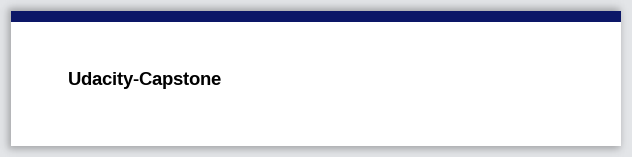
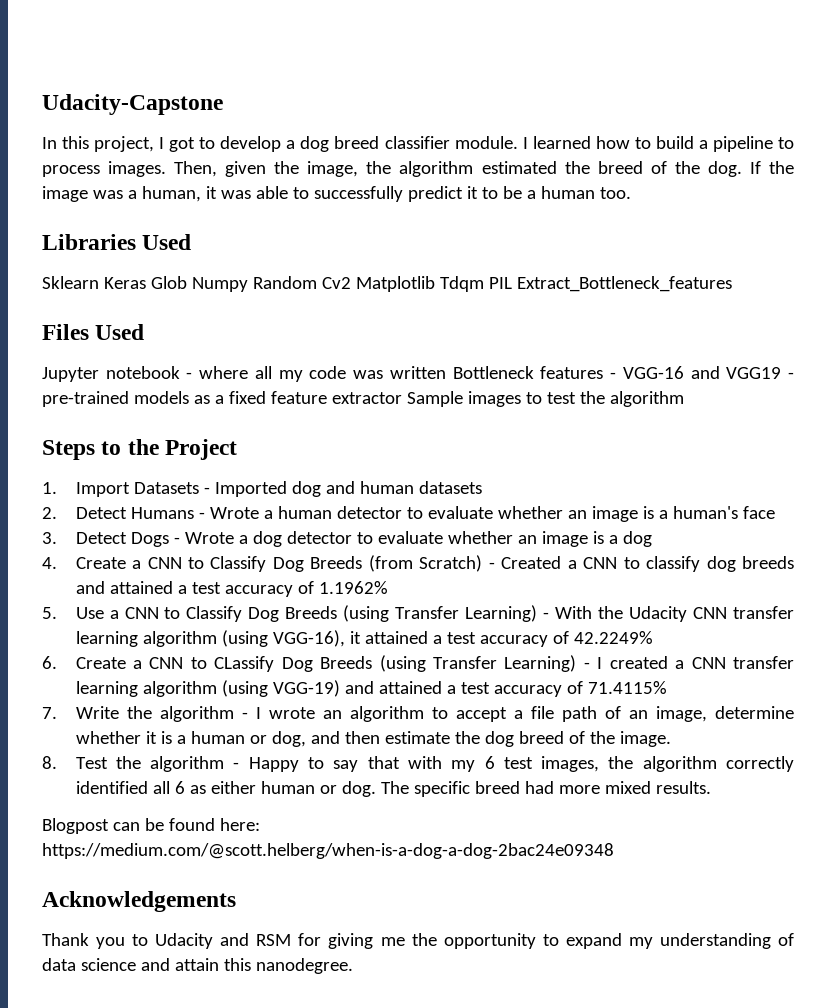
(221, 80) none -> [42,136,795,152] [42,161,795,177] [42,186,631,202] [42,234,192,250] [42,276,732,292] [42,324,145,340] [42,366,795,382] [42,391,684,407] [42,439,238,460] [42,481,482,497] [42,506,775,522] [42,531,652,547] [42,555,795,572] [75,581,388,597] [42,605,794,622] [75,630,653,647] [42,655,794,672] [75,680,667,697] [42,706,795,722] [75,731,671,747] [42,756,795,772] [75,781,711,797] [42,818,260,834] [42,843,614,859] [42,891,236,912] [42,933,795,949] [42,958,353,974] // In this project, I got to develop a dog breed classifier module. I learned how to build a pipeline to process images. Then, given the image, the algorithm estimated the breed of the dog. If the image was a human, it was able to successfully predict it to be a human too. // Libraries Used // Sklearn Keras Glob Numpy Random Cv2 Matplotlib Tdqm PIL Extract_Bottleneck_features // Files Used // Jupyter notebook - where all my code was written Bottleneck features - VGG-16 and VGG19 - pre-trained models as a fixed feature extractor Sample images to test the algorithm // Steps to the Project // 1. Import Datasets - Imported dog and human datasets // 2. Detect Humans - Wrote a human detector to evaluate whether an image is a human's face // 3. Detect Dogs - Wrote a dog detector to evaluate whether an image is a dog // 4. Create a CNN to Classify Dog Breeds (from Scratch) - Created a CNN to classify dog breeds and attained a test accuracy of 1.1962% // 5. Use a CNN to Classify Dog Breeds (using Transfer Learning) - With the Udacity CNN transfer learning algorithm (using VGG-16), it attained a test accuracy of 42.2249% // 6. Create a CNN to CLassify Dog Breeds (using Transfer Learning) - I created a CNN transfer learning algorithm (using VGG-19) and attained a test accuracy of 71.4115% // 7. Write the algorithm - I wrote an algorithm to accept a file path of an image, determine whether it is a human or dog, and then estimate the dog breed of the image. // 8. Test the algorithm - Happy to say that with my 6 test images, the algorithm correctly identified all 6 as either human or dog. The specific breed had more mixed results. // Blogpost can be found here: https://medium.com/@scott.helberg/when-is-a-dog-a-dog-2bac24e09348 // Acknowledgements // Thank you to Udacity and RSM for giving me the opportunity to expand my understanding of data science and attain this nanodegree.

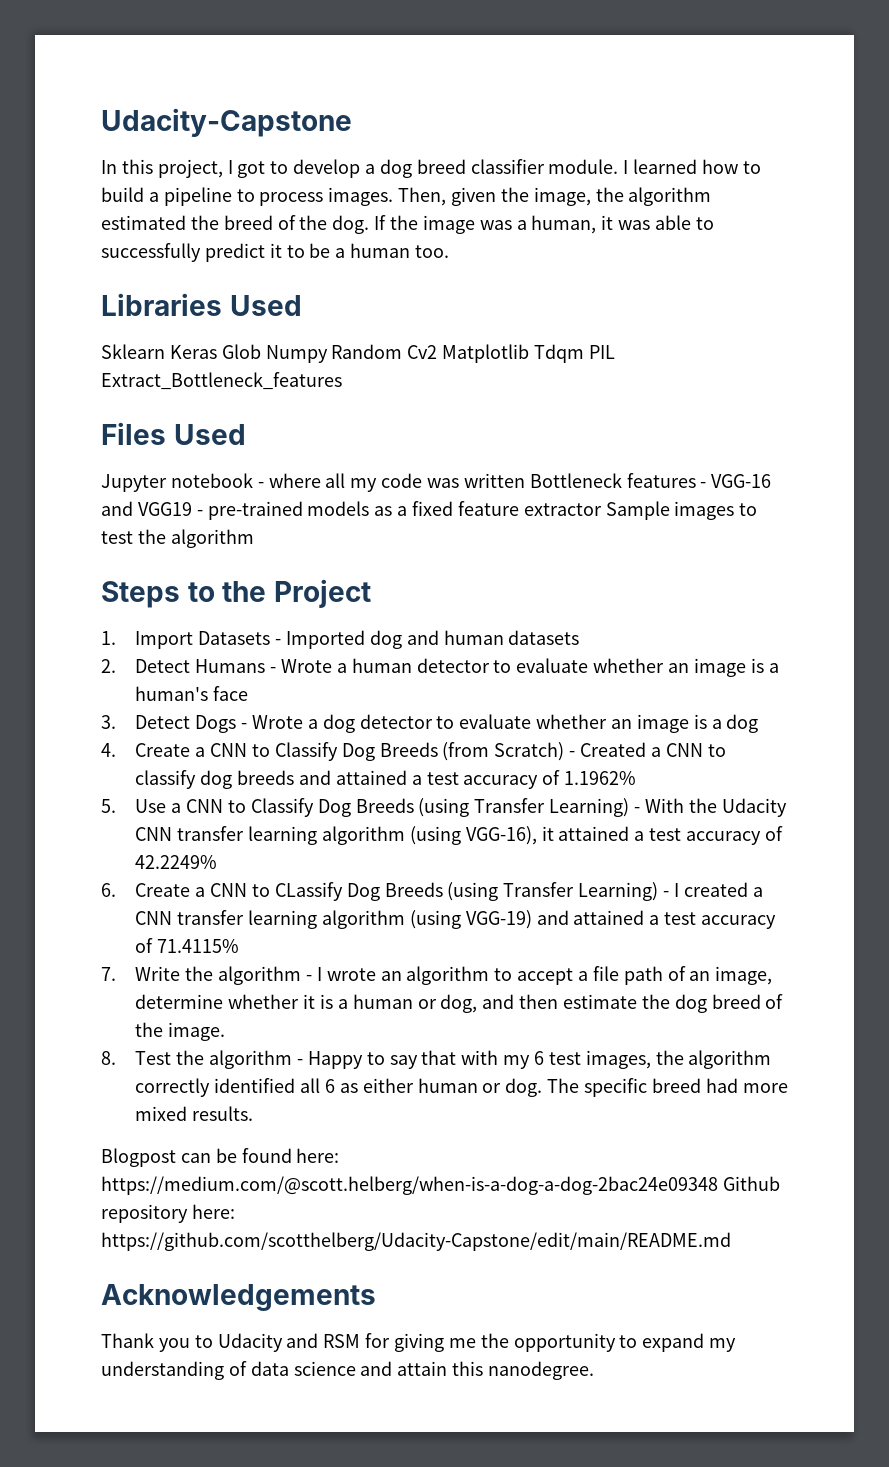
(614, 851) none -> [722,1176,780,1191] [101,1204,235,1223] [101,1232,731,1251] Github repository here: https://github.com/scotthelberg/Udacity-Capstone/edit/main/README.md

